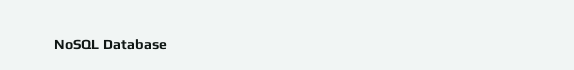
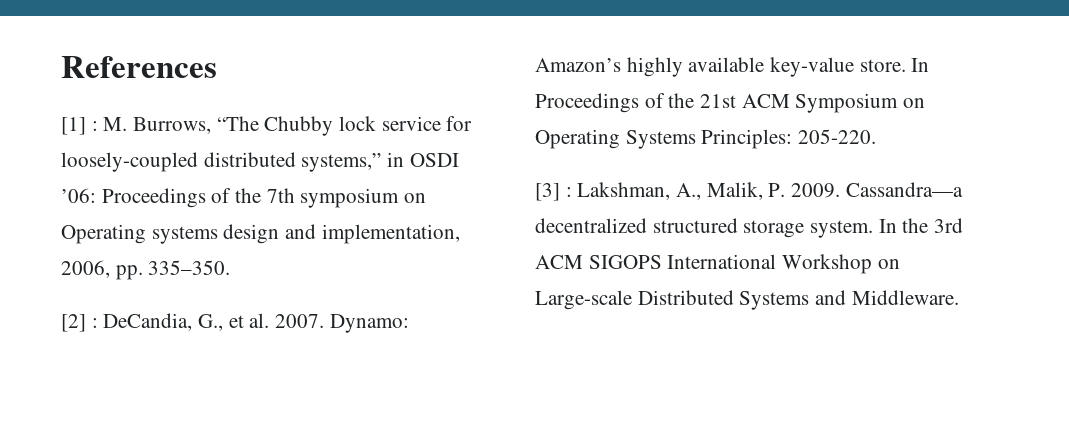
[54,39,167,50] NoSQL Database -> [61,56,217,78] [61,116,473,136] [61,152,459,172] [61,188,427,208] [61,224,460,244] [61,260,231,280] [61,313,409,333] [535,57,930,77] [535,93,926,113] [535,129,877,149] [535,182,963,201] [535,218,964,238] [535,254,900,274] [535,290,959,310] References // [1] : M. Burrows, “The Chubby lock service for loosely-coupled distributed systems,” in OSDI ’06: Proceedings of the 7th symposium on Operating systems design and implementation, 2006, pp. 335–350. // [2] : DeCandia, G., et al. 2007. Dynamo: Amazon’s highly available key-value store. In Proceedings of the 21st ACM Symposium on Operating Systems Principles: 205-220. // [3] : Lakshman, A., Malik, P. 2009. Cassandra—a decentralized structured storage system. In the 3rd ACM SIGOPS International Workshop on Large-scale Distributed Systems and Middleware.

